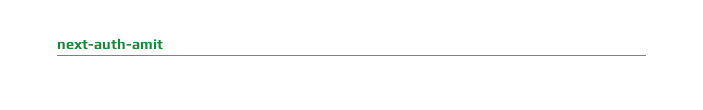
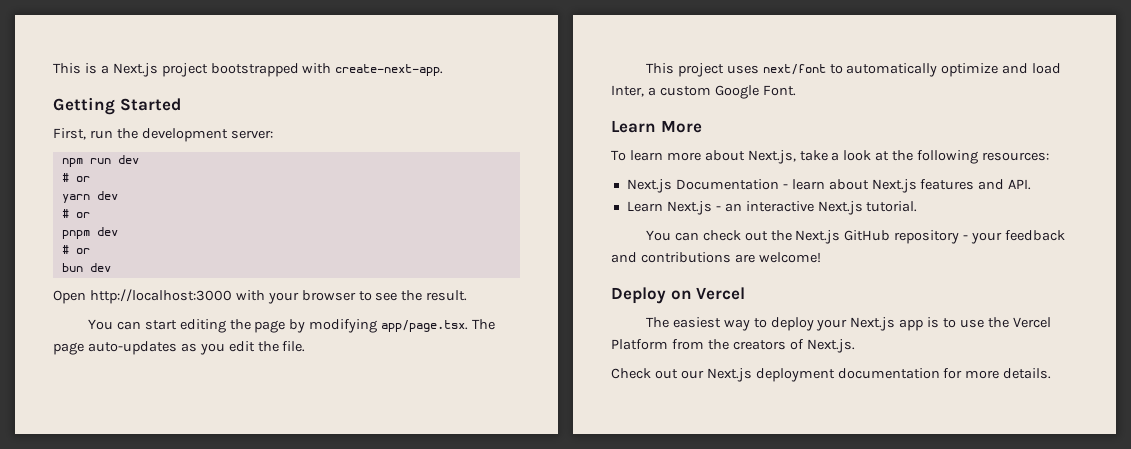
[57,38,163,50] next-auth-amit -> [53,63,444,77] [53,97,181,115] [53,128,273,142] [61,155,139,167] [61,173,90,182] [61,191,118,203] [61,209,90,218] [61,227,118,239] [61,245,90,254] [61,263,111,272] [53,289,468,304] [87,319,496,333] [53,341,306,355] [645,63,1062,77] [611,85,796,99] [611,120,702,133] [611,150,1050,164] [626,179,1032,193] [626,201,918,215] [645,230,1066,244] [611,252,821,263] [611,287,746,304] [645,317,1051,331] [611,339,855,353] [611,368,1052,382] This is a Next.js project bootstrapped with create-next-app. // Getting Started // First, run the development server: // npm run dev // # or // yarn dev // # or // pnpm dev // # or // bun dev // Open http://localhost:3000 with your browser to see the result. // You can start editing the page by modifying app/page.tsx. The page auto-updates as you edit the file. // This project uses next/font to automatically optimize and load Inter, a custom Google Font. // Learn More // To learn more about Next.js, take a look at the following resources: // Next.js Documentation - learn about Next.js features and API. // Learn Next.js - an interactive Next.js tutorial. // You can check out the Next.js GitHub repository - your feedback and contributions are welcome! // Deploy on Vercel // The easiest way to deploy your Next.js app is to use the Vercel Platform from the creators of Next.js. // Check out our Next.js deployment documentation for more details.

